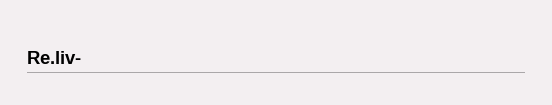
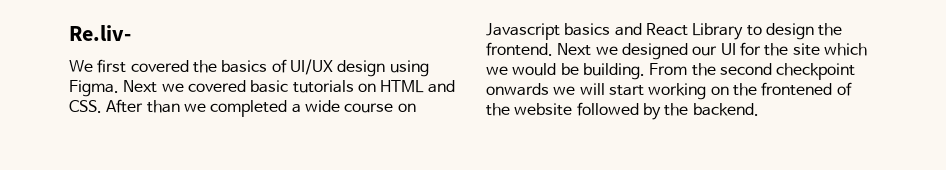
(81, 57) none -> [69,59,429,77] [69,80,455,97] [69,99,416,117] [486,23,843,40] [486,42,867,60] [486,63,856,80] [486,82,852,100] [486,102,759,120] // We first covered the basics of UI/UX design using Figma. Next we covered basic tutorials on HTML and CSS. After than we completed a wide course on Javascript basics and React Library to design the frontend. Next we designed our UI for the site which we would be building. From the second checkpoint onwards we will start working on the frontened of the website followed by the backend.

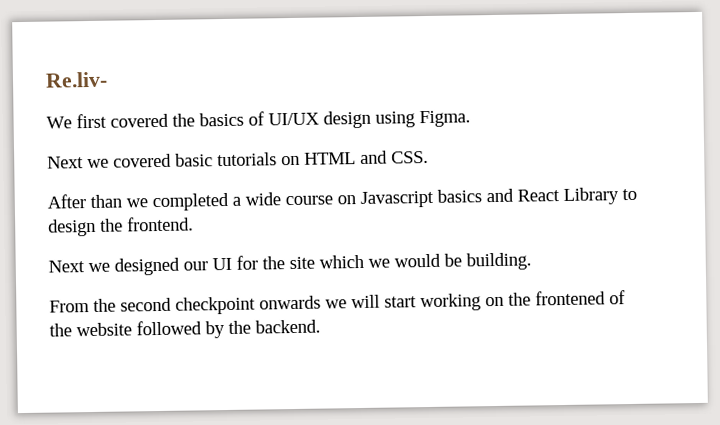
(119, 88) none -> (471, 119) //
(102, 106) none -> (429, 157) //
(553, 49) none -> (194, 224) //
(645, 71) none -> (532, 261) //

